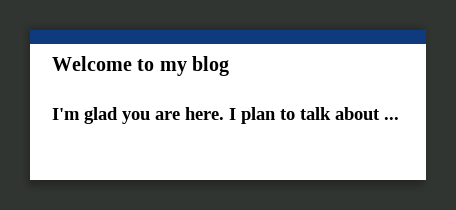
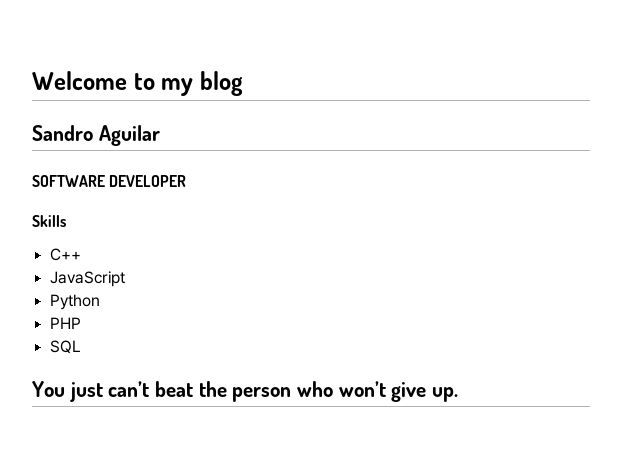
[52,107,399,124] I'm glad you are here. I plan to talk about ... -> [32,125,160,146] [32,175,187,187] [32,215,66,227] [49,248,81,261] [49,271,125,287] [49,294,100,310] [49,317,81,329] [49,340,81,354] [32,381,458,402] Sandro Aguilar // SOFTWARE DEVELOPER // Skills // C++ // JavaScript // Python // PHP // SQL // You just can’t beat the person who won’t give up.

